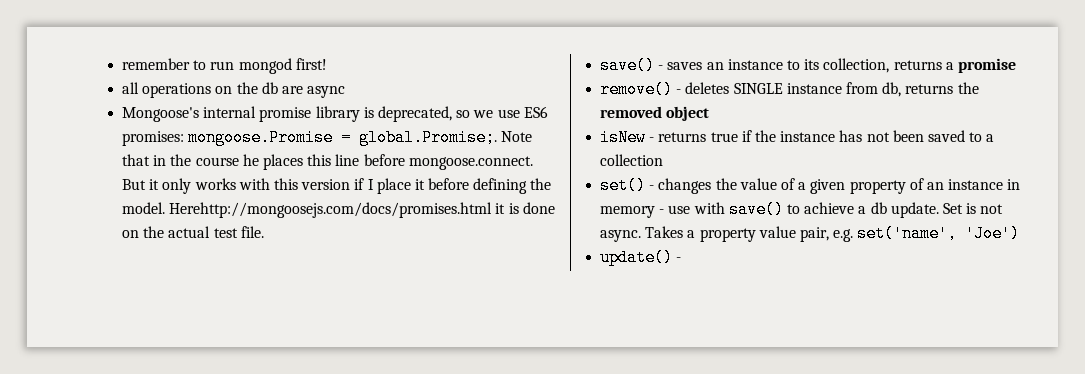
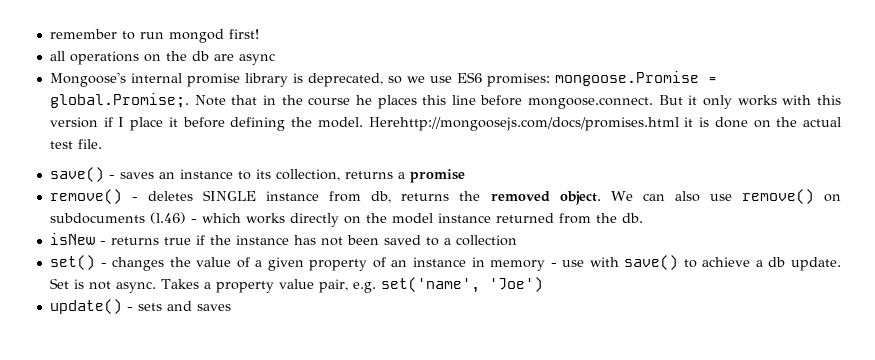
[666,106,710,121] object -> [559,189,841,205] [49,212,643,227] object. We can also use remove() on subdocuments (l.46) - which works directly on the model instance returned from the db.
(682, 259) none -> [137,301,231,311] sets and saves

